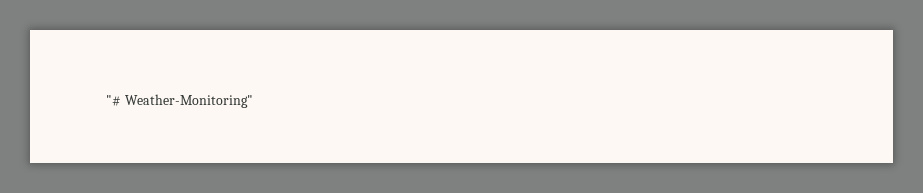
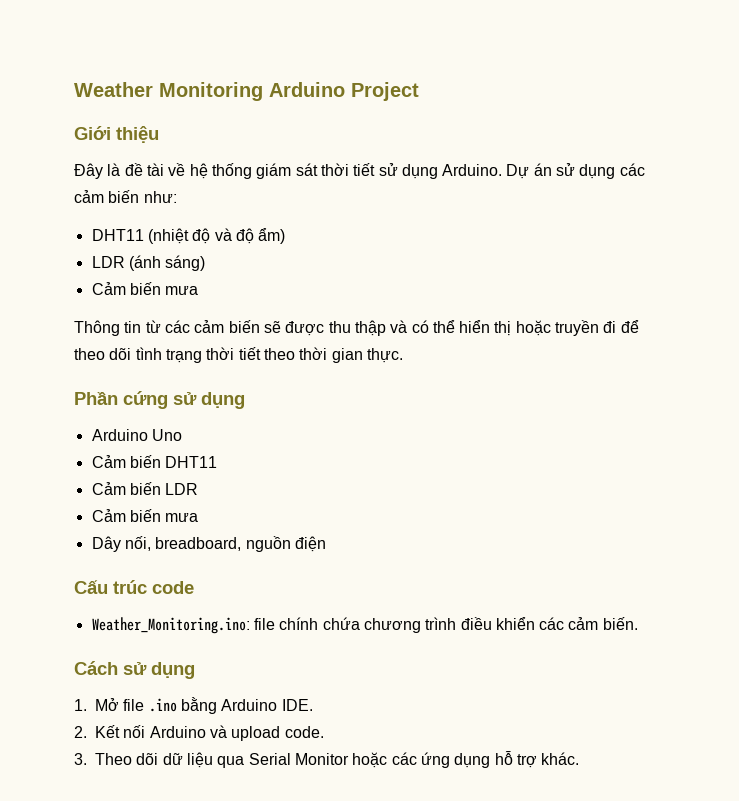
[106,94,253,108] "# Weather-Monitoring" -> [74,82,419,101] [74,126,159,143] [74,163,645,179] [74,190,177,203] [91,228,286,244] [91,255,206,271] [91,282,199,295] [74,320,639,336] [74,347,403,363] [74,391,245,409] [91,429,182,441] [91,455,218,468] [91,482,199,495] [91,509,199,522] [91,536,326,552] [74,580,194,594] [91,617,638,634] [74,661,195,679] [74,697,313,714] [74,725,324,741] [74,751,580,768] Weather Monitoring Arduino Project // Giới thiệu // Đây là đề tài về hệ thống giám sát thời tiết sử dụng Arduino. Dự án sử dụng các cảm biến như: // DHT11 (nhiệt độ và độ ẩm) // LDR (ánh sáng) // Cảm biến mưa // Thông tin từ các cảm biến sẽ được thu thập và có thể hiển thị hoặc truyền đi để theo dõi tình trạng thời tiết theo thời gian thực. // Phần cứng sử dụng // Arduino Uno // Cảm biến DHT11 // Cảm biến LDR // Cảm biến mưa // Dây nối, breadboard, nguồn điện // Cấu trúc code // Weather_Monitoring.ino: file chính chứa chương trình điều khiển các cảm biến. // Cách sử dụng // 1. Mở file .ino bằng Arduino IDE. // 2. Kết nối Arduino và upload code. // 3. Theo dõi dữ liệu qua Serial Monitor hoặc các ứng dụng hỗ trợ khác.

